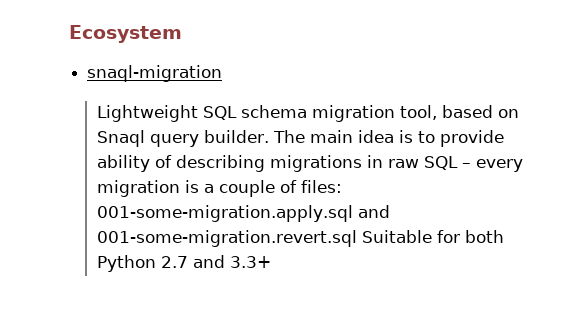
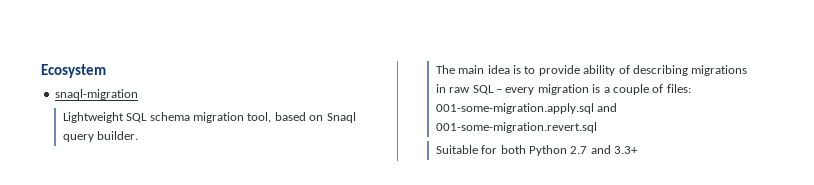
(269, 136) none -> (139, 135) //
(357, 238) none -> (597, 127) //

